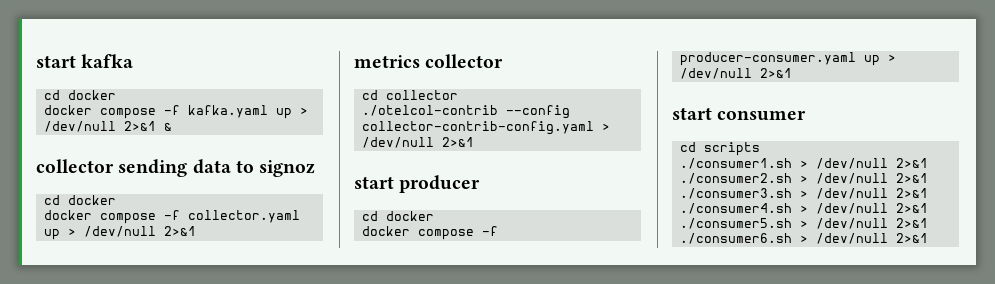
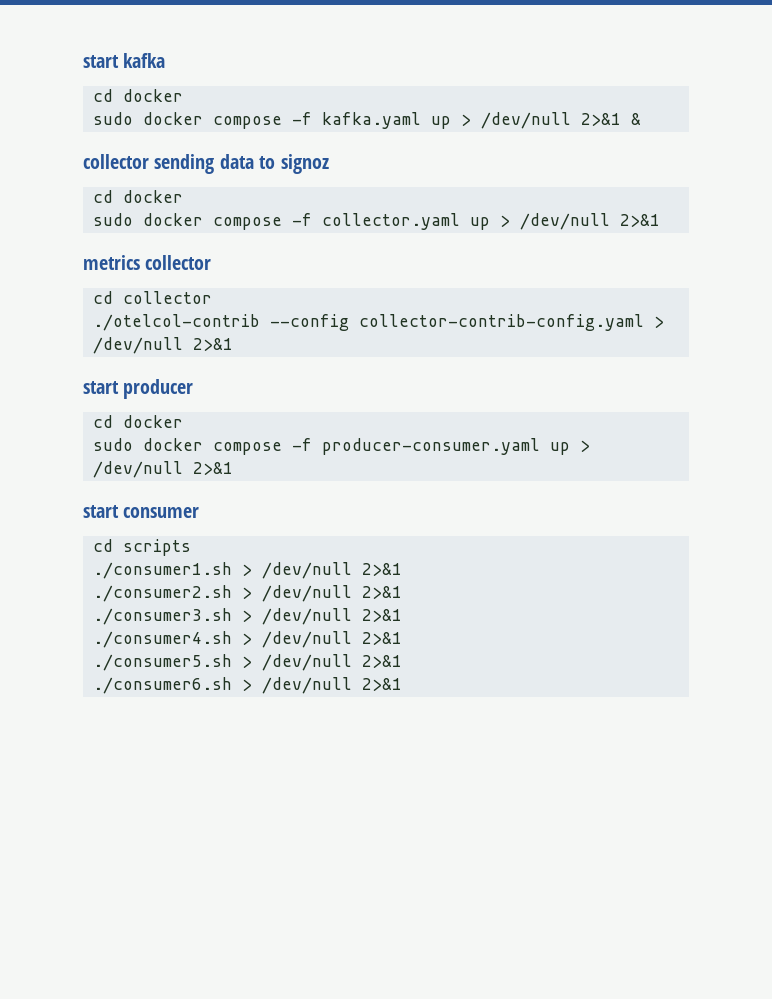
(116, 95) none -> [93,112,134,125] sudo
(116, 200) none -> [93,213,134,226] sudo
(434, 216) none -> [93,438,134,451] sudo

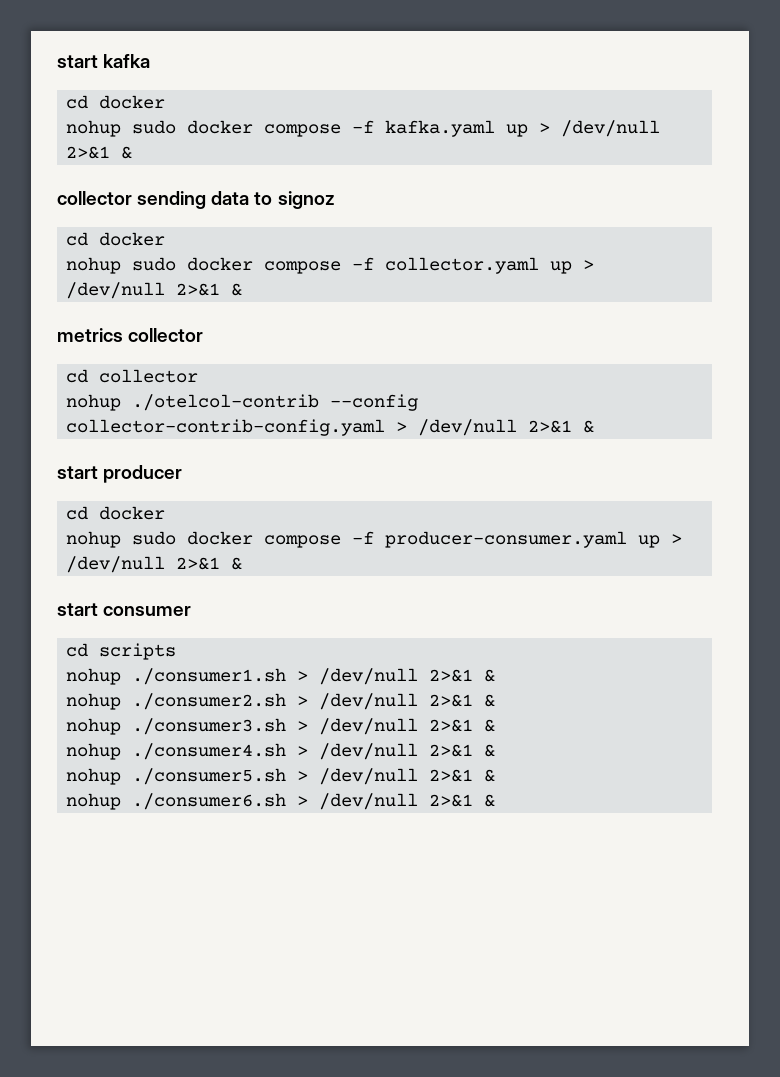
(184, 95) none -> [66,120,121,137] nohup
(184, 196) none -> [66,257,121,274] nohup
(661, 220) none -> [231,283,242,296] &
(213, 297) none -> [66,394,121,411] nohup
(234, 344) none -> [583,420,594,433] &
(184, 421) none -> [66,531,121,548] nohup
(234, 468) none -> [231,557,242,570] &
(192, 547) none -> [66,668,121,685] nohup
(403, 569) // -> [484,669,495,682] [66,693,121,710] & // nohup
(403, 592) // -> [484,694,495,707] [66,718,121,735] & // nohup
(403, 615) // -> [484,719,495,732] [66,743,121,760] & // nohup
(403, 638) // -> [484,744,495,757] [66,768,121,785] & // nohup
(403, 661) // -> [484,769,495,782] [66,793,121,810] & // nohup
(403, 684) none -> [484,794,495,807] &

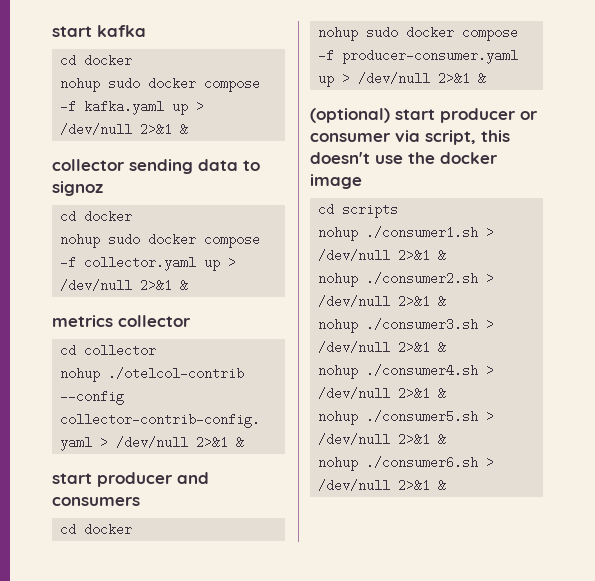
(183, 474) none -> [177,472,209,484] [52,497,140,506] and consumers
[57,603,192,616] start consumer -> [310,108,538,123] [310,130,510,145] [310,152,498,164] [310,174,362,189] (optional) start producer or consumer via script, this doesn't use the docker image

